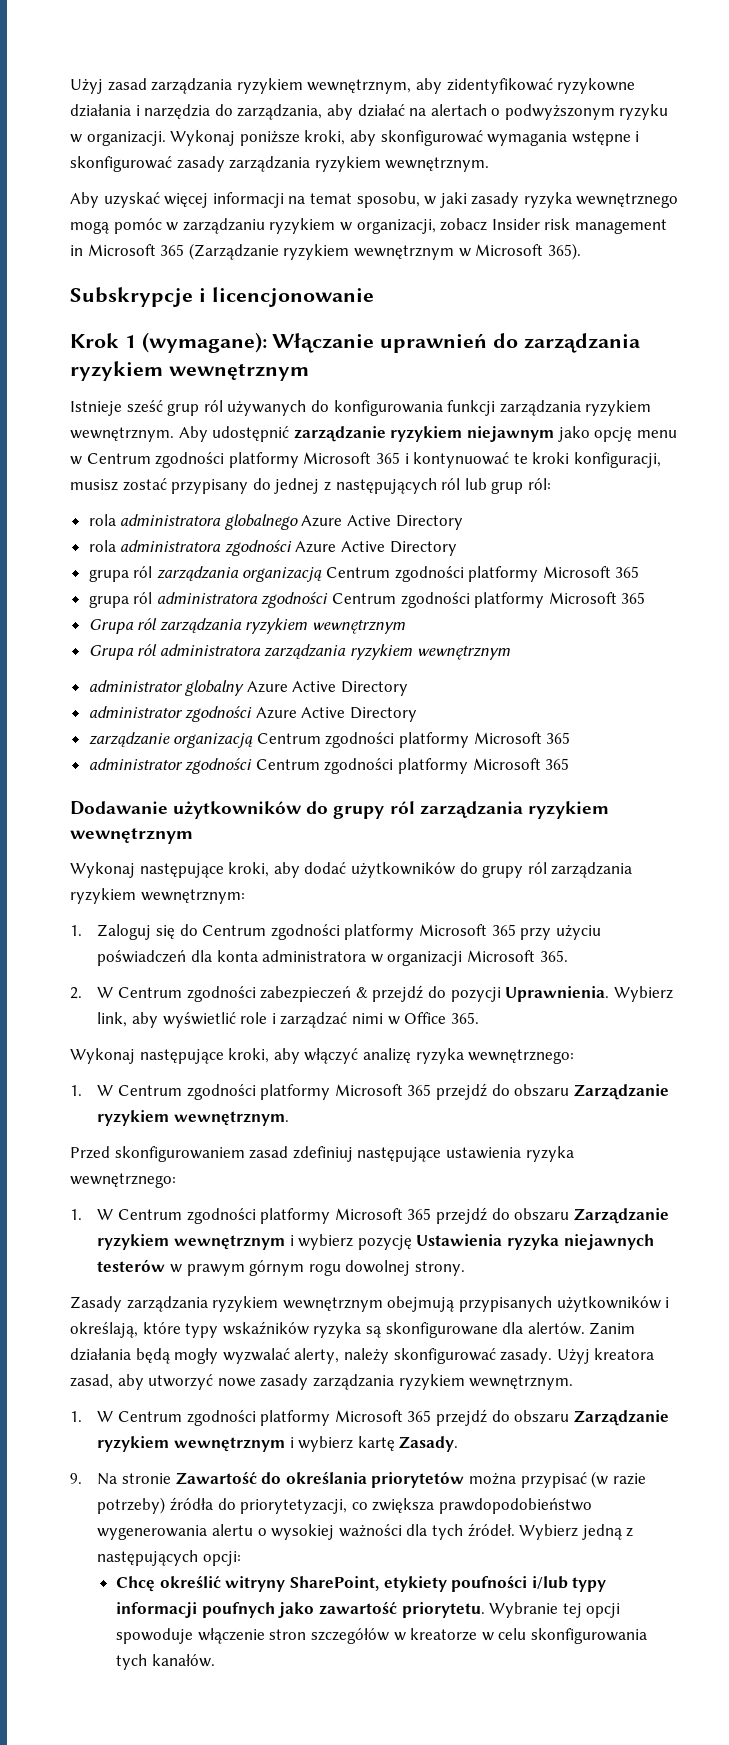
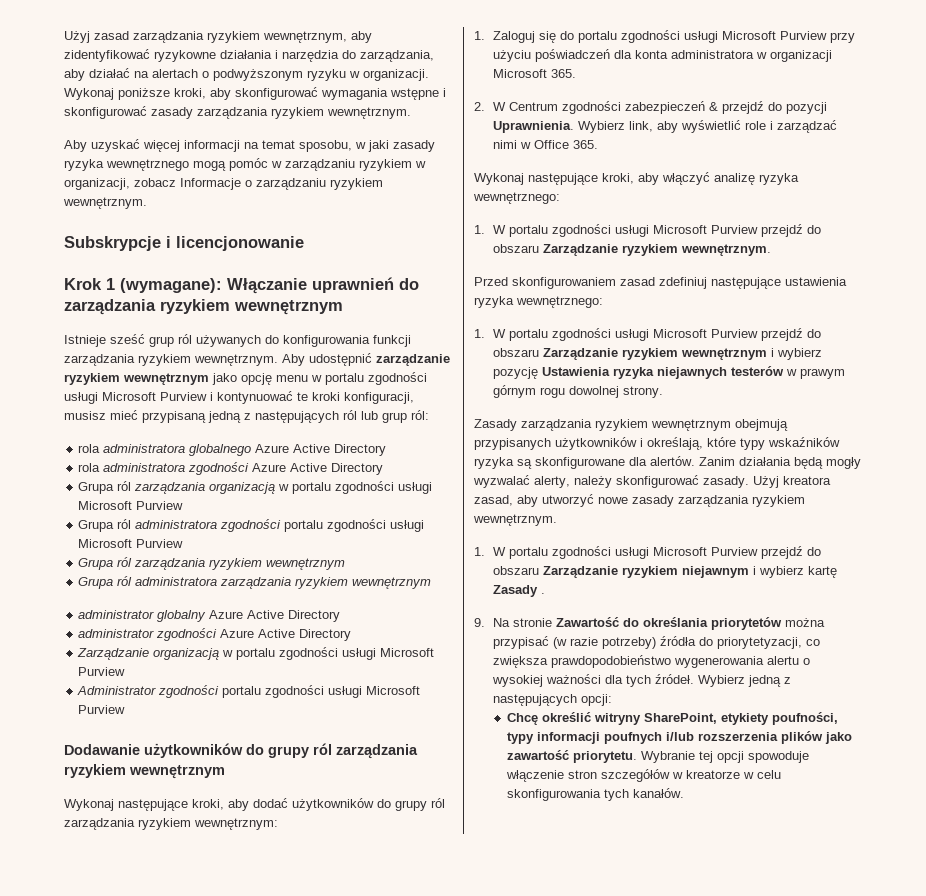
[491,218,667,234] [70,243,581,260] Insider risk management in Microsoft 365 (Zarządzanie ryzykiem wewnętrznym w Microsoft 365). -> [180,178,383,190] [63,197,147,209] Informacje o zarządzaniu ryzykiem wewnętrznym.
[466,426,554,442] niejawnym -> [123,373,209,385] wewnętrznym
[86,452,400,468] Centrum zgodności platformy Microsoft 365 -> [325,372,427,385] [64,392,207,404] portalu zgodności usługi Microsoft Purview
[122,478,320,494] zostać przypisany do jednej -> [110,410,241,423] mieć przypisaną jedną
[88,569,129,582] grupa -> [78,482,115,494] Grupa
[326,566,640,582] [88,592,646,608] Centrum zgodności platformy Microsoft 365 // grupa ról administratora zgodności Centrum zgodności platformy Microsoft 365 -> [278,481,433,494] [78,501,184,510] [78,519,425,532] [78,539,184,548] w portalu zgodności usługi Microsoft Purview // Grupa ról administratora zgodności portalu zgodności usługi Microsoft Purview
[88,732,571,748] [88,758,570,774] zarządzanie organizacją Centrum zgodności platformy Microsoft 365 // administrator zgodności Centrum zgodności platformy Microsoft 365 -> [77,647,435,660] [78,667,126,676] [77,685,421,698] [78,705,126,714] Zarządzanie organizacją w portalu zgodności usługi Microsoft Purview // Administrator zgodności portalu zgodności usługi Microsoft Purview
[202,924,516,940] Centrum zgodności platformy Microsoft 365 -> [577,30,827,43] portalu zgodności usługi Microsoft Purview
[118,1084,432,1100] Centrum zgodności platformy Microsoft 365 -> [508,224,758,237] portalu zgodności usługi Microsoft Purview
[118,1208,432,1224] Centrum zgodności platformy Microsoft 365 -> [508,328,758,341] portalu zgodności usługi Microsoft Purview
[118,1409,669,1426] [97,1436,286,1452] Centrum zgodności platformy Microsoft 365 przejdź do obszaru Zarządzanie ryzykiem wewnętrznym -> [508,546,821,559] [492,566,749,578] portalu zgodności usługi Microsoft Purview przejdź do obszaru Zarządzanie ryzykiem niejawnym
[399,1436,459,1452] Zasady. -> [492,585,545,597] Zasady .
[451,1575,568,1592] poufności i/lub -> [771,712,838,725] poufności,
(275, 1610) none -> [665,731,823,744] i/lub rozszerzenia plików

